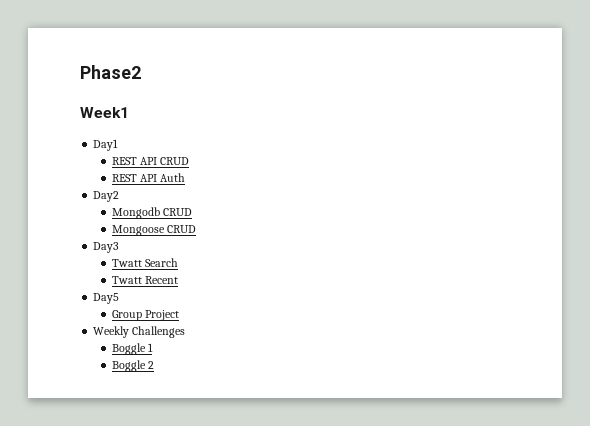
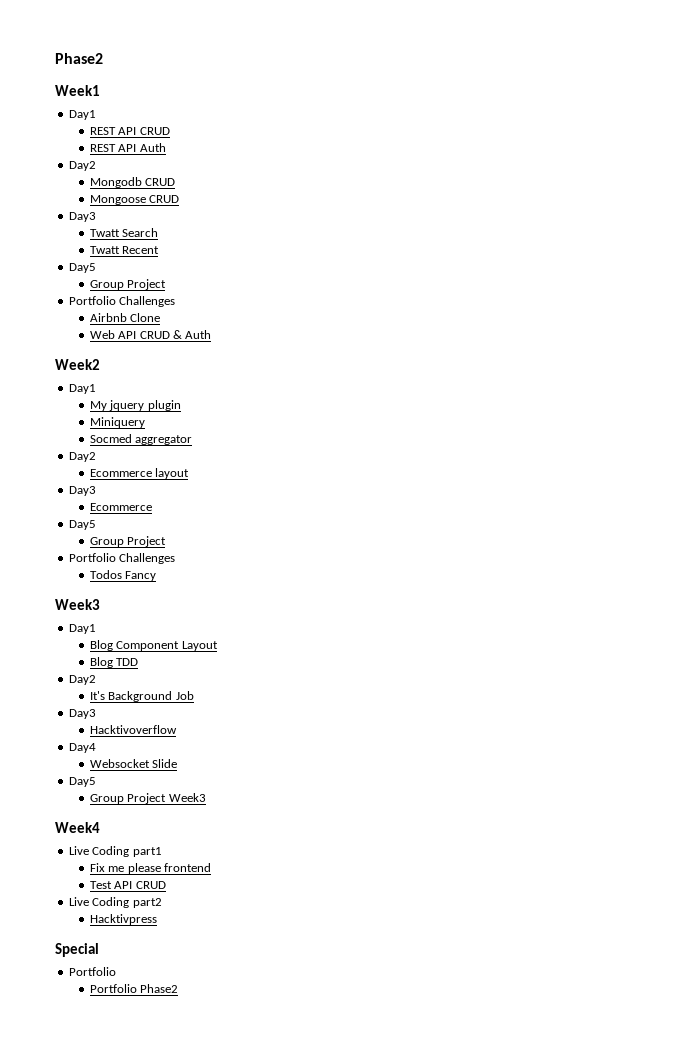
[93,326,186,338] [111,343,154,355] [111,360,155,372] Weekly Challenges // Boggle 1 // Boggle 2 -> [68,296,176,307] [89,313,161,322] [89,330,212,339] [55,359,100,370] [68,384,96,394] [89,400,181,411] [89,417,145,428] [89,434,193,445] [68,452,96,462] [89,468,190,479] [68,486,96,496] [89,503,152,511] [68,520,96,530] [89,536,167,547] [68,553,176,564] [89,570,157,581] [55,599,100,610] [68,624,96,634] [89,640,218,651] [89,657,139,668] [68,675,96,685] [89,691,194,702] [68,709,96,719] [89,725,177,734] [68,743,96,753] [89,759,178,768] [68,777,96,787] [89,793,206,804] [55,822,100,833] [68,846,162,857] [89,863,212,874] [89,881,166,889] [68,897,162,908] [89,914,157,925] [55,943,99,957] [68,967,116,976] [89,984,179,993] Portfolio Challenges // Airbnb Clone // Web API CRUD & Auth // Week2 // Day1 // My jquery plugin // Miniquery // Socmed aggregator // Day2 // Ecommerce layout // Day3 // Ecommerce // Day5 // Group Project // Portfolio Challenges // Todos Fancy // Week3 // Day1 // Blog Component Layout // Blog TDD // Day2 // It's Background Job // Day3 // Hacktivoverflow // Day4 // Websocket Slide // Day5 // Group Project Week3 // Week4 // Live Coding part1 // Fix me please frontend // Test API CRUD // Live Coding part2 // Hacktivpress // Special // Portfolio // Portfolio Phase2

